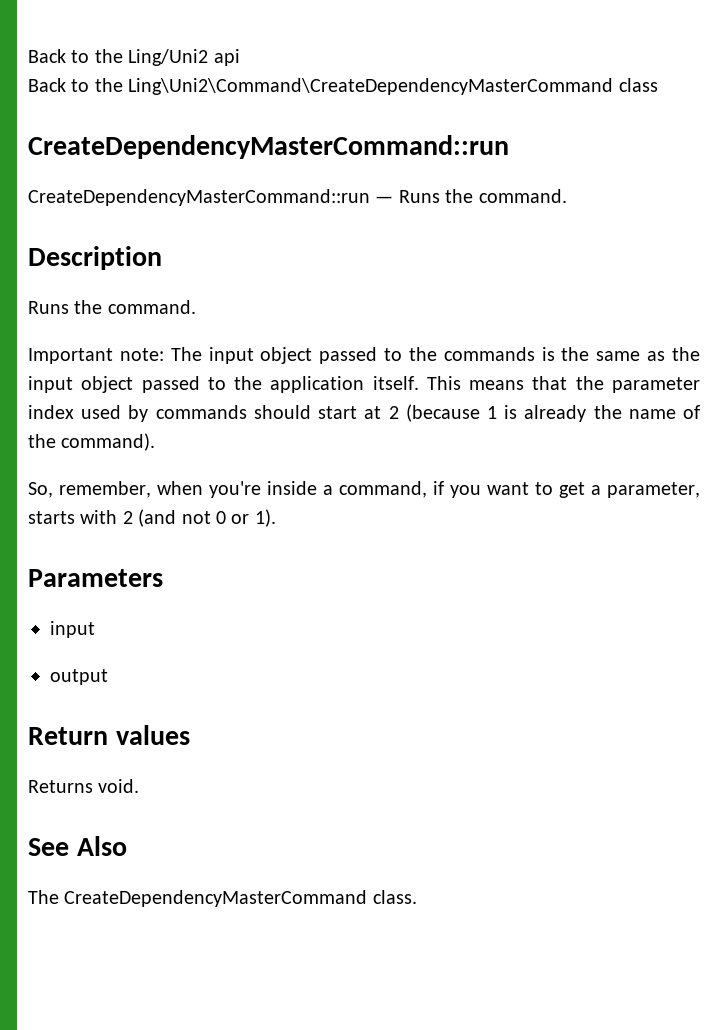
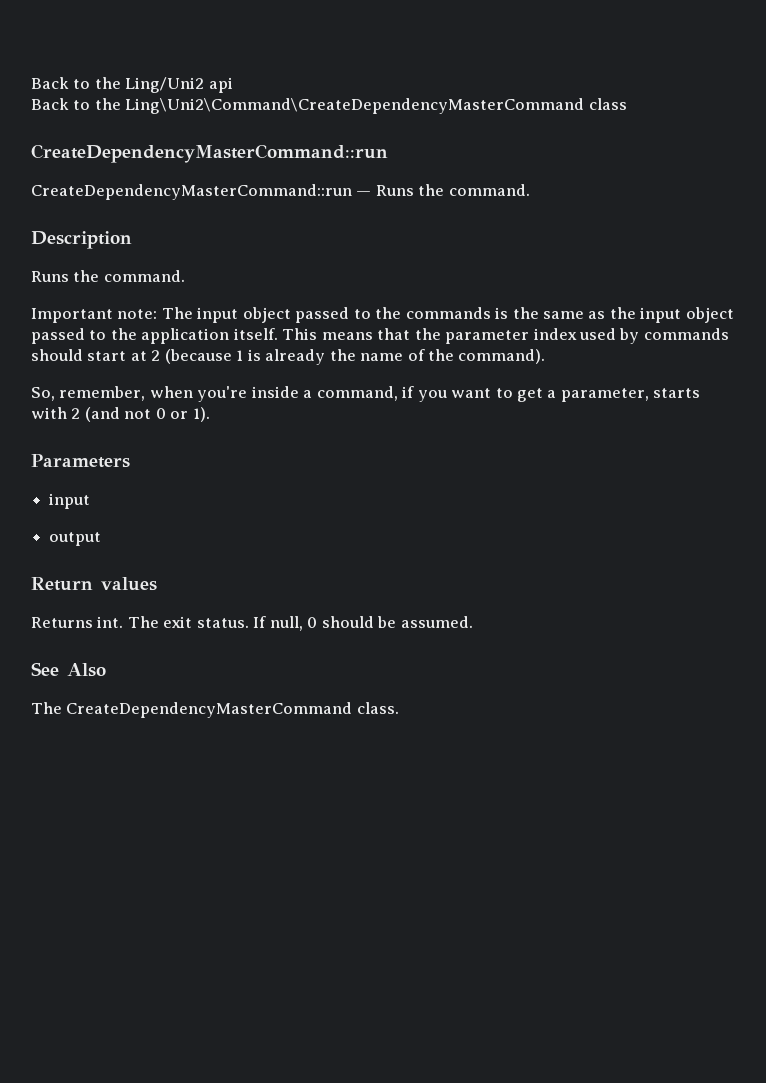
[98,779,140,793] void. -> [97,616,473,631] int. The exit status. If null, 0 should be assumed.

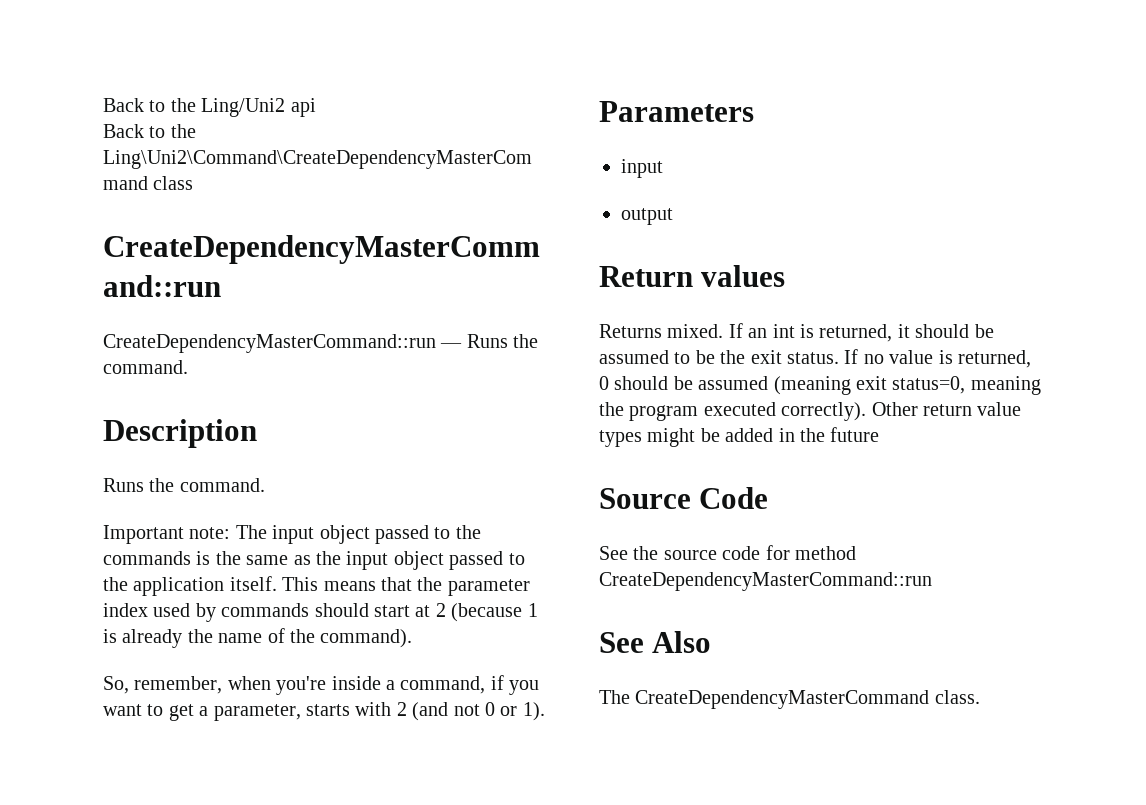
[97,616,473,631] int. The exit status. If null, 0 should be assumed. -> [667,323,994,342] [599,349,1031,368] [599,376,1041,395] [599,402,1022,421] [599,427,880,447] [599,487,769,509] [599,545,856,560] [599,572,932,591] mixed. If an int is returned, it should be assumed to be the exit status. If no value is returned, 0 should be assumed (meaning exit status=0, meaning the program executed correctly). Other return value types might be added in the future // Source Code // See the source code for method CreateDependencyMasterCommand::run

